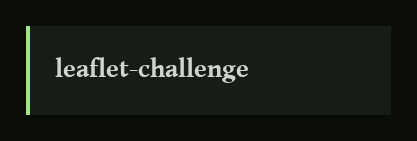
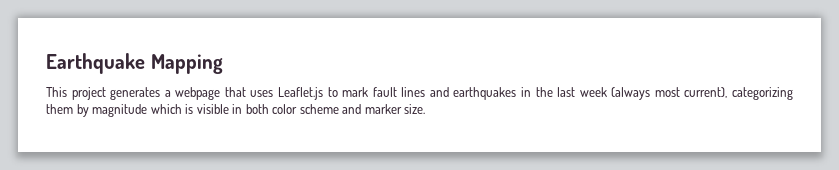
[55,57,249,83] leaflet-challenge -> [46,53,223,74] [46,87,793,100] [46,104,426,117] Earthquake Mapping // This project generates a webpage that uses Leaflet.js to mark fault lines and earthquakes in the last week (always most current), categorizing them by magnitude which is visible in both color scheme and marker size.

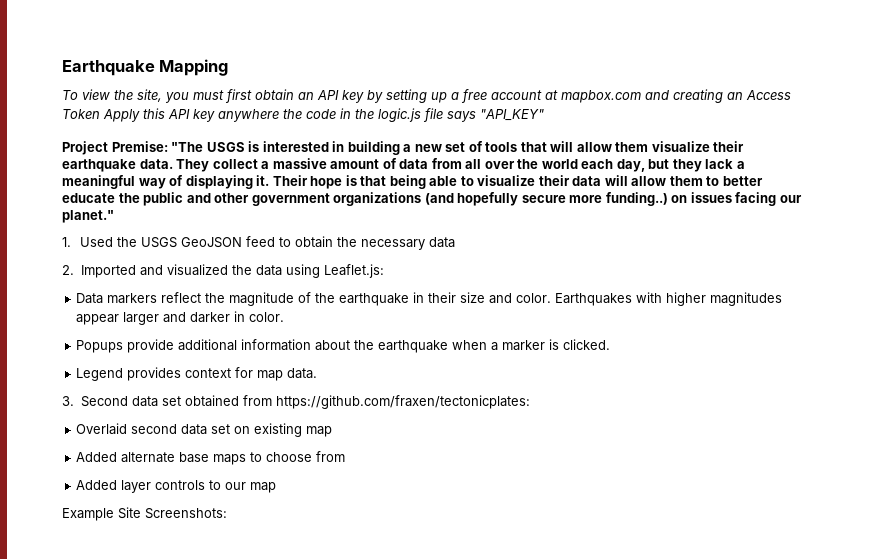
[46,87,793,100] [46,104,426,117] This project generates a webpage that uses Leaflet.js to mark fault lines and earthquakes in the last week (always most current), categorizing them by magnitude which is visible in both color scheme and marker size. -> [62,89,791,103] [62,108,544,122] [62,141,745,155] [62,158,745,172] [62,175,763,189] [62,192,802,206] [62,210,114,223] [62,236,455,250] [62,264,384,278] [76,292,783,306] [76,311,285,325] [76,339,611,353] [76,367,318,381] [62,395,530,409] [76,423,333,437] [76,451,346,465] [76,480,277,493] [62,507,227,521] To view the site, you must first obtain an API key by setting up a free account at mapbox.com and creating an Access Token Apply this API key anywhere the code in the logic.js file says "API_KEY" // Project Premise: "The USGS is interested in building a new set of tools that will allow them visualize their earthquake data. They collect a massive amount of data from all over the world each day, but they lack a meaningful way of displaying it. Their hope is that being able to visualize their data will allow them to better educate the public and other government organizations (and hopefully secure more funding..) on issues facing our planet." // 1. Used the USGS GeoJSON feed to obtain the necessary data // 2. Imported and visualized the data using Leaflet.js: // Data markers reflect the magnitude of the earthquake in their size and color. Earthquakes with higher magnitudes appear larger and darker in color. // Popups provide additional information about the earthquake when a marker is clicked. // Legend provides context for map data. // 3. Second data set obtained from https://github.com/fraxen/tectonicplates: // Overlaid second data set on existing map // Added alternate base maps to choose from // Added layer controls to our map // Example Site Screenshots:

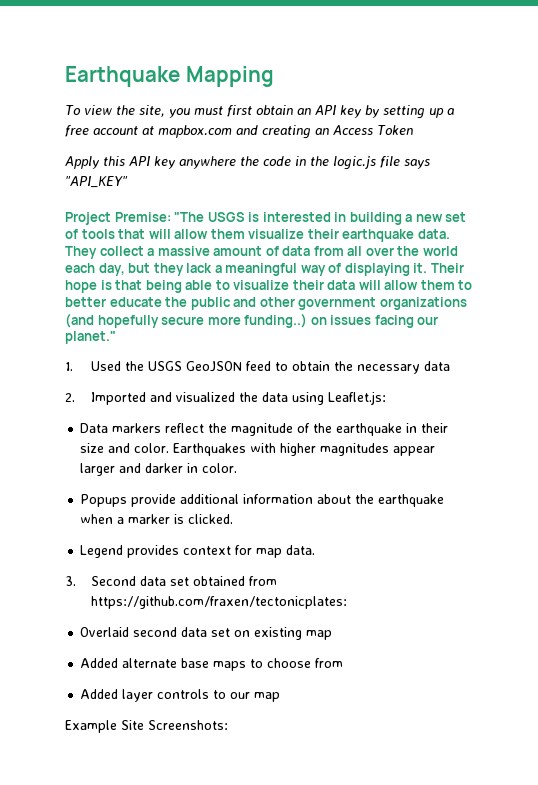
(100, 114) none -> (413, 130) //

